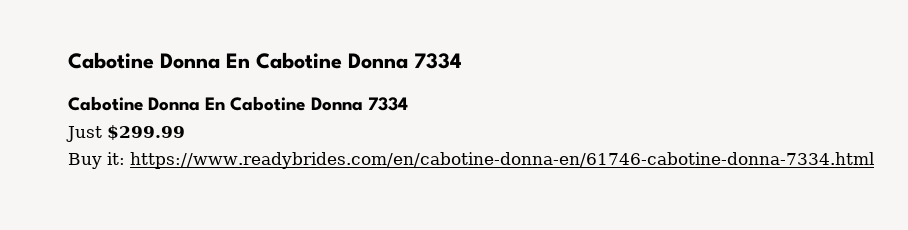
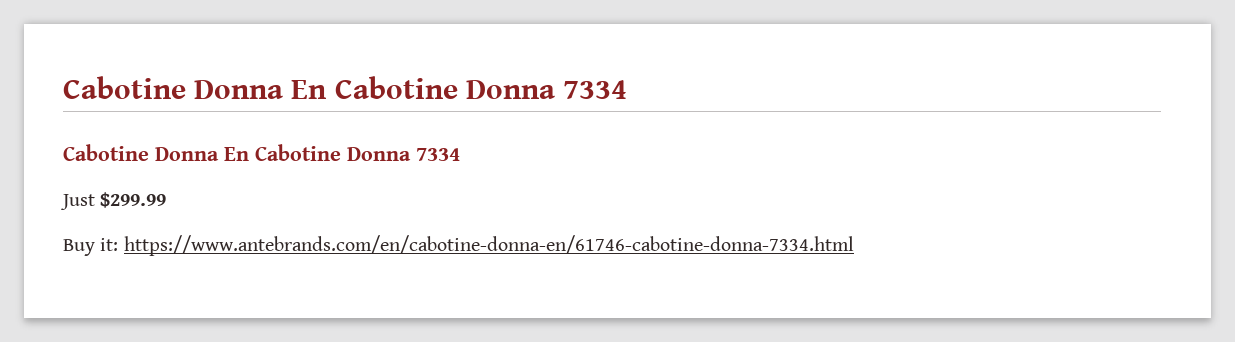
[130,152,874,169] https://www.readybrides.com/en/cabotine-donna-en/61746-cabotine-donna-7334.html -> [123,235,854,256] https://www.antebrands.com/en/cabotine-donna-en/61746-cabotine-donna-7334.html

